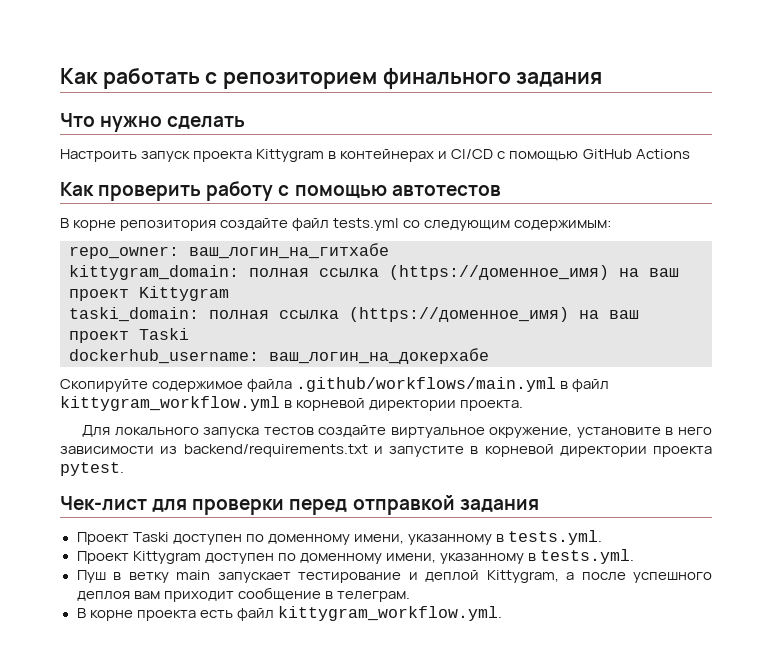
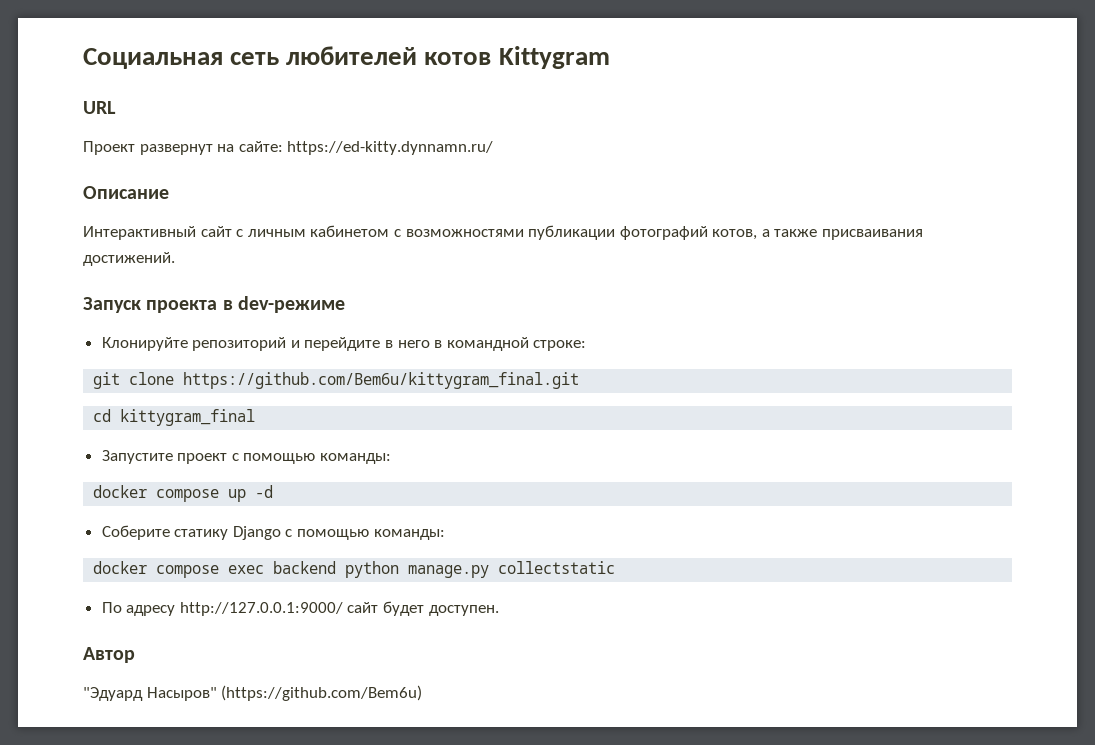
[60,68,603,89] [60,113,246,132] [60,149,690,162] [60,181,501,201] [60,218,612,231] [69,243,389,259] [69,265,679,280] [69,286,229,301] [69,307,639,322] [69,328,189,343] [69,348,489,364] [60,377,610,392] [60,396,524,411] [82,425,712,438] [60,444,712,457] [60,462,124,476] [60,495,539,515] [76,530,602,545] [76,549,634,564] [76,570,712,583] [76,587,410,602] [76,606,502,621] Как работать с репозиторием финального задания // Что нужно сделать // Настроить запуск проекта Kittygram в контейнерах и CI/CD с помощью GitHub Actions // Как проверить работу с помощью автотестов // В корне репозитория создайте файл tests.yml со следующим содержимым: // repo_owner: ваш_логин_на_гитхабе // kittygram_domain: полная ссылка (https://доменное_имя) на ваш проект Kittygram // taski_domain: полная ссылка (https://доменное_имя) на ваш проект Taski // dockerhub_username: ваш_логин_на_докерхабе // Скопируйте содержимое файла .github/workflows/main.yml в файл kittygram_workflow.yml в корневой директории проекта. // Для локального запуска тестов создайте виртуальное окружение, установите в него зависимости из backend/requirements.txt и запустите в корневой директории проекта pytest. // Чек-лист для проверки перед отправкой задания // Проект Taski доступен по доменному имени, указанному в tests.yml. // Проект Kittygram доступен по доменному имени, указанному в tests.yml. // Пуш в ветку main запускает тестирование и деплой Kittygram, а после успешного деплоя вам приходит сообщение в телеграм. // В корне проекта есть файл kittygram_workflow.yml. -> [83,46,610,69] [83,101,116,114] [83,141,494,155] [83,186,169,199] [83,225,924,240] [83,252,175,266] [83,296,345,313] [101,337,587,351] [93,372,580,389] [93,409,256,426] [101,450,392,464] [93,485,274,502] [101,525,445,540] [93,561,616,578] [101,601,499,616] [83,647,135,663] [83,685,423,701] Социальная сеть любителей котов Kittygram // URL // Проект развернут на сайте: https://ed-kitty.dynnamn.ru/ // Описание // Интерактивный сайт с личным кабинетом с возможностями публикации фотографий котов, а также присваивания достижений. // Запуск проекта в dev-режиме // Клонируйте репозиторий и перейдите в него в командной строке: // git clone https://github.com/Bem6u/kittygram_final.git // cd kittygram_final // Запустите проект с помощью команды: // docker compose up -d // Соберите статику Django с помощью команды: // docker compose exec backend python manage.py collectstatic // По адресу http://127.0.0.1:9000/ сайт будет доступен. // Автор // "Эдуард Насыров" (https://github.com/Bem6u)

